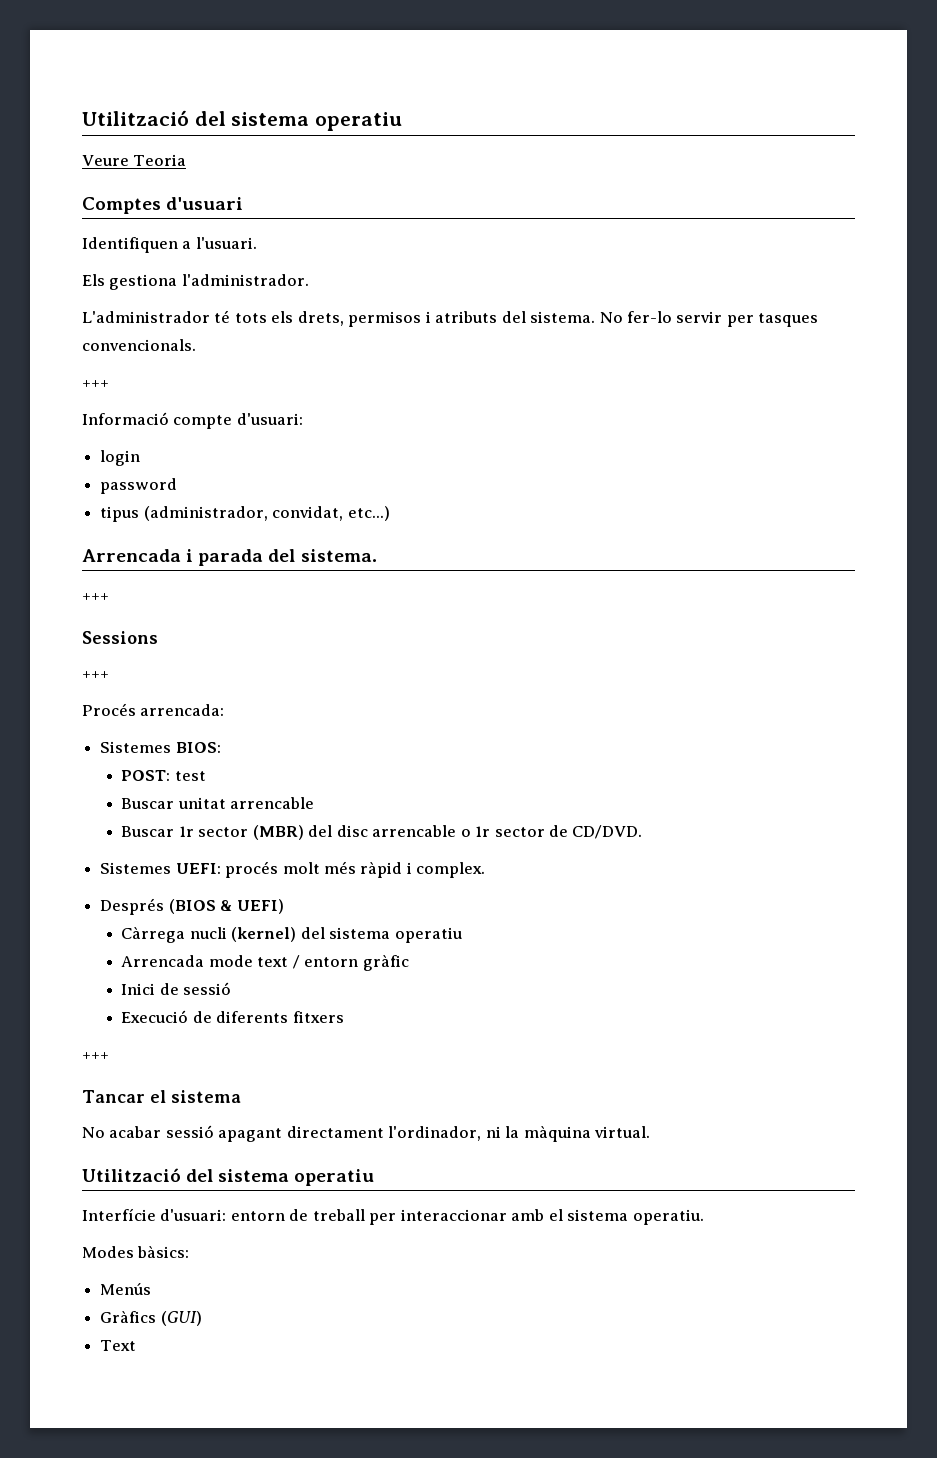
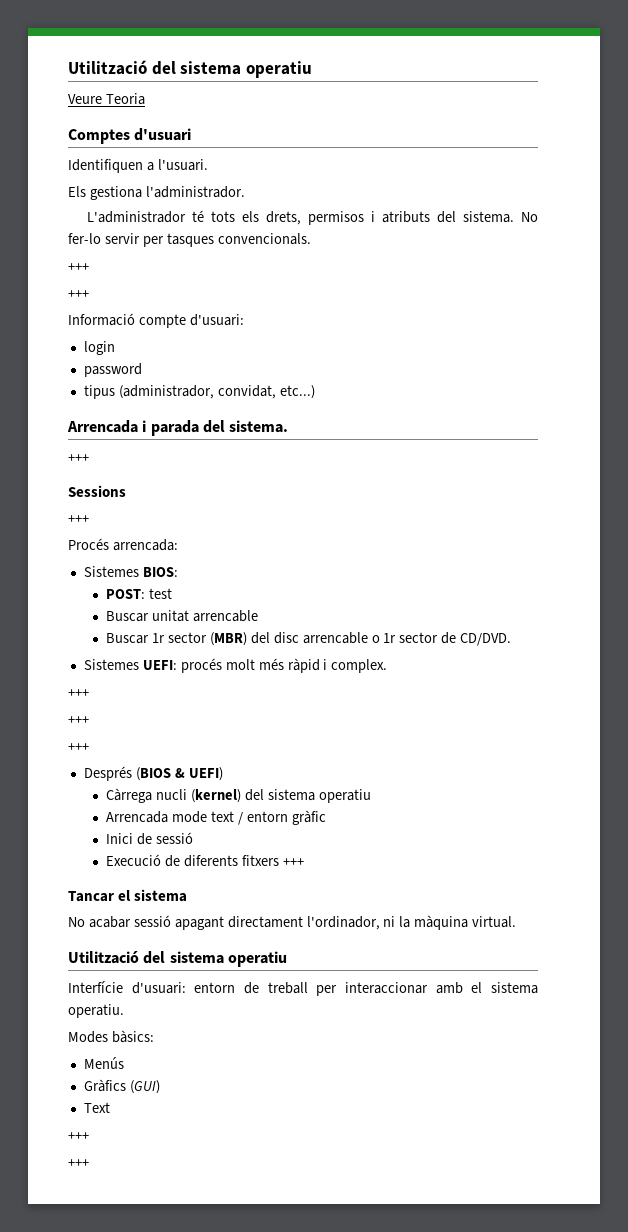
(109, 384) none -> [68,290,89,298] // +++
(486, 870) none -> [68,689,89,697] [68,716,89,724] [68,743,89,751] // +++ // +++ // +++
(344, 1017) // -> (279, 860) none
(137, 1345) none -> [68,1132,89,1140] [68,1159,89,1167] // +++ // +++

